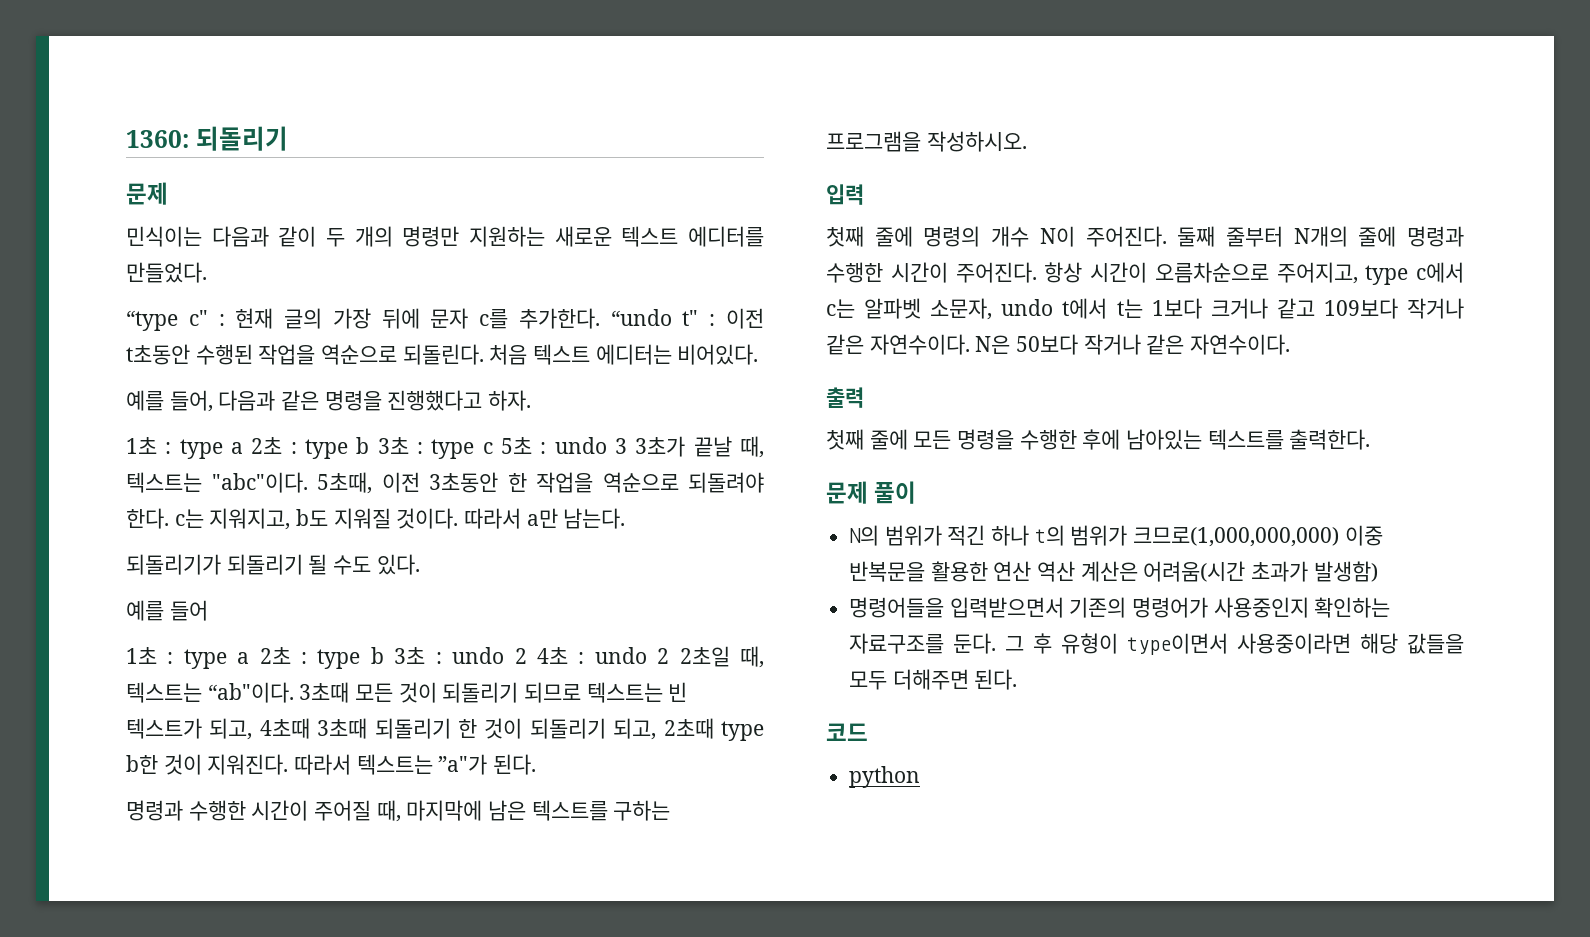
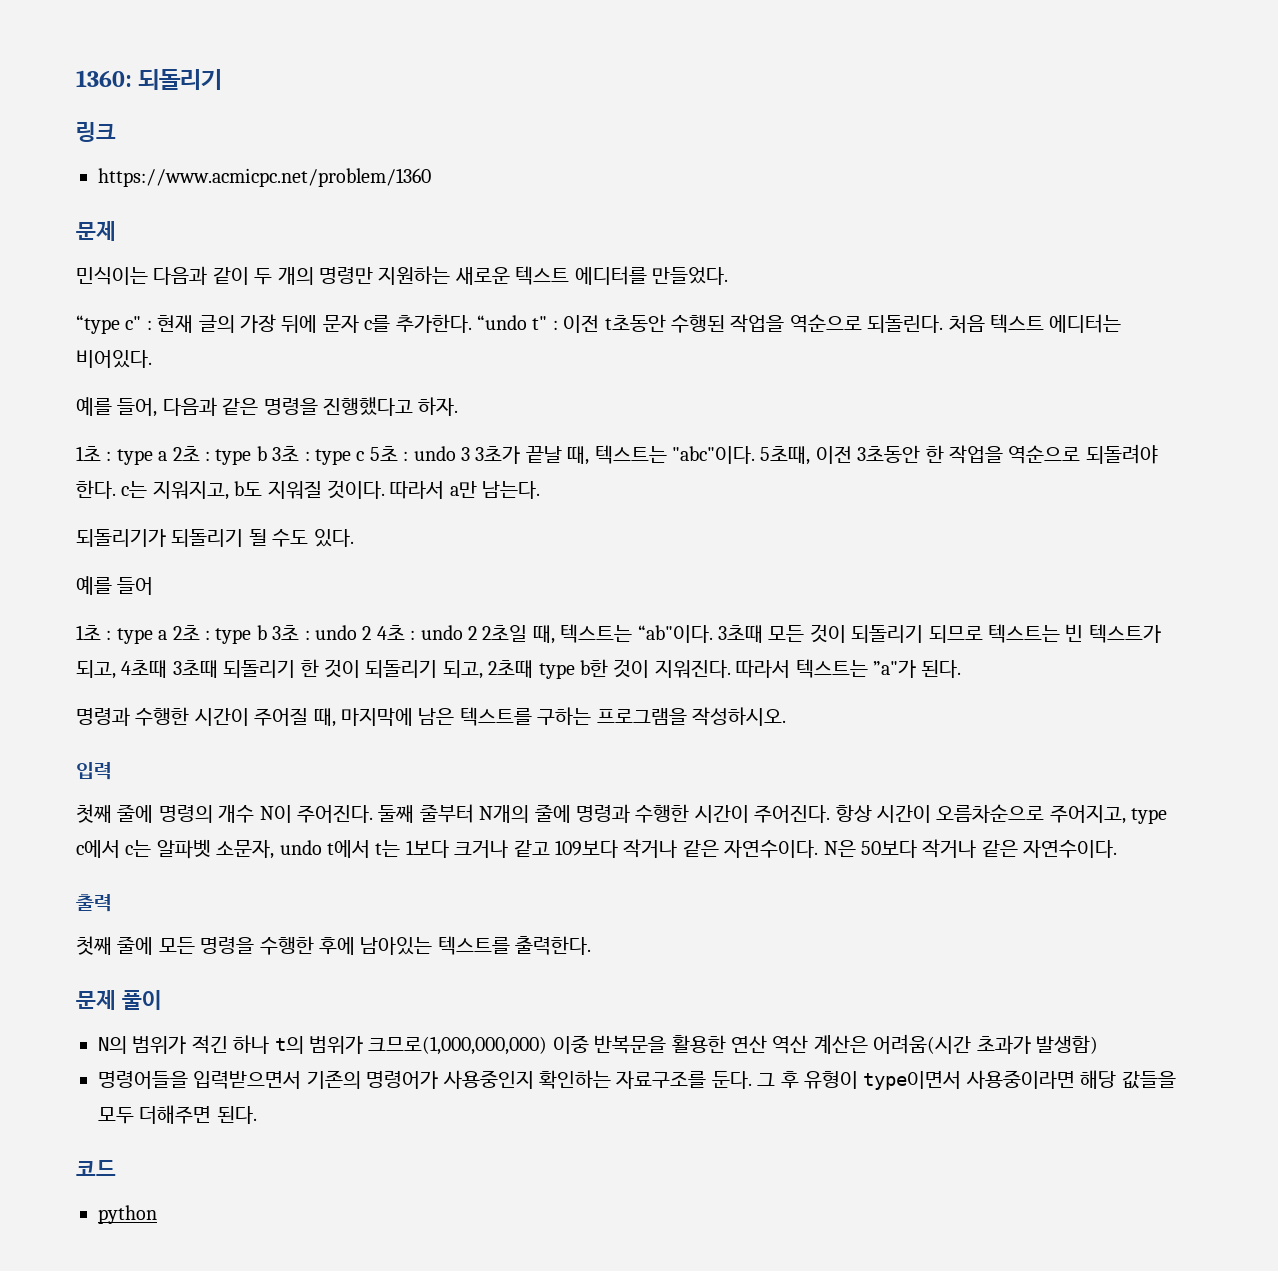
(288, 138) none -> [76,122,116,142] [98,168,431,187] // 링크 // https://www.acmicpc.net/problem/1360

